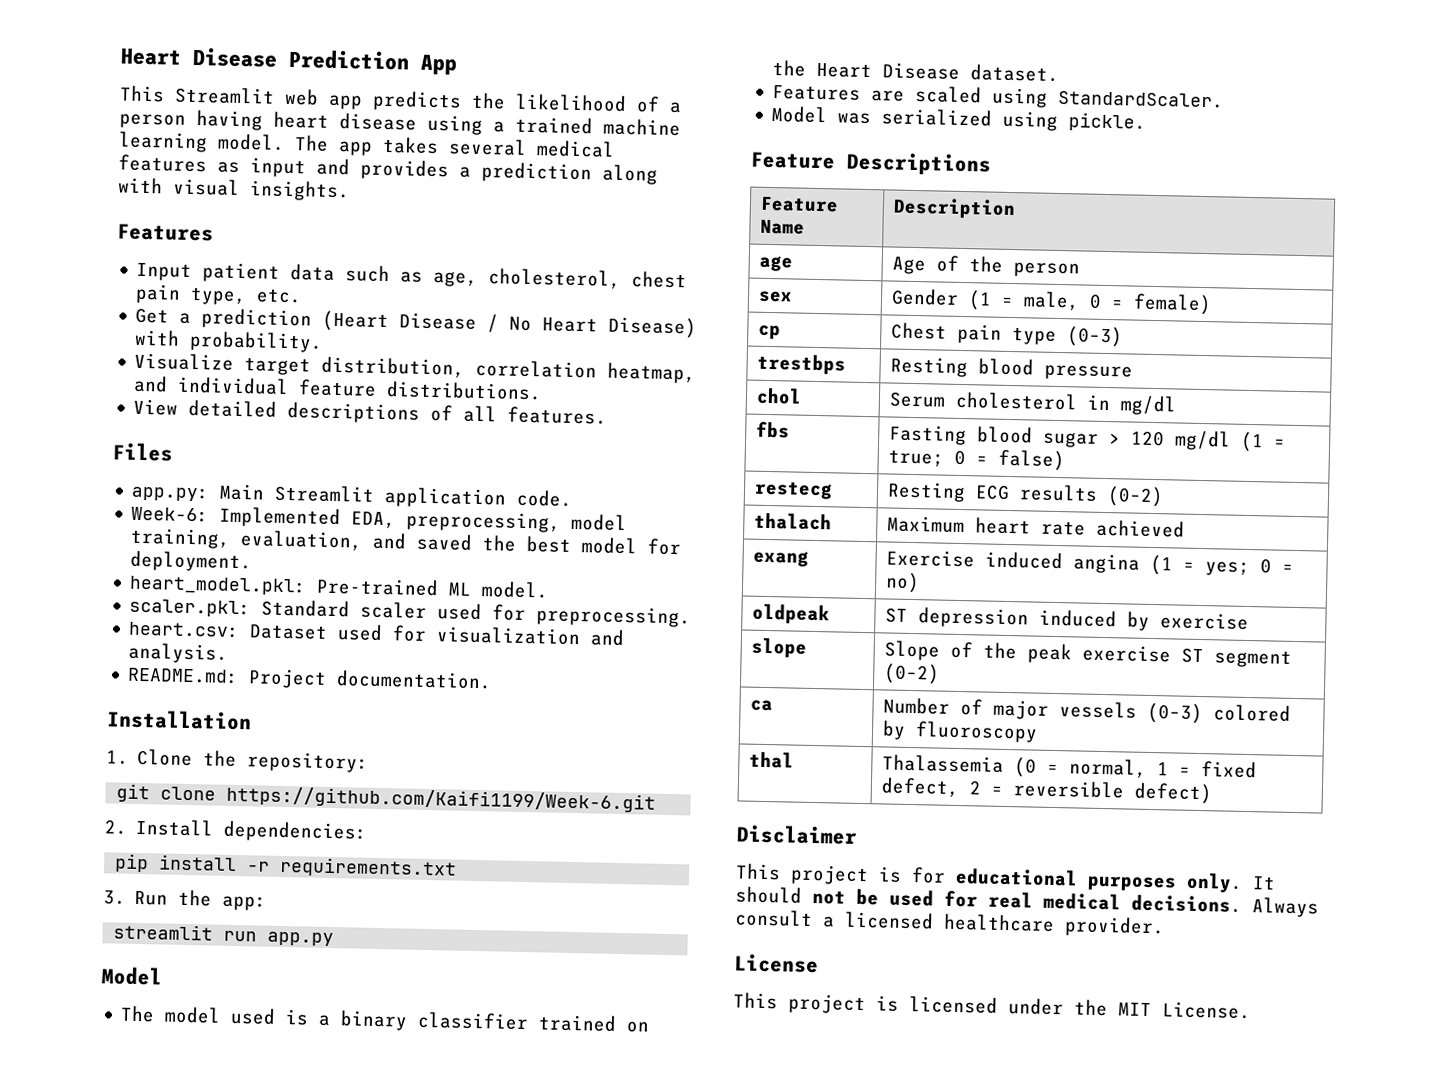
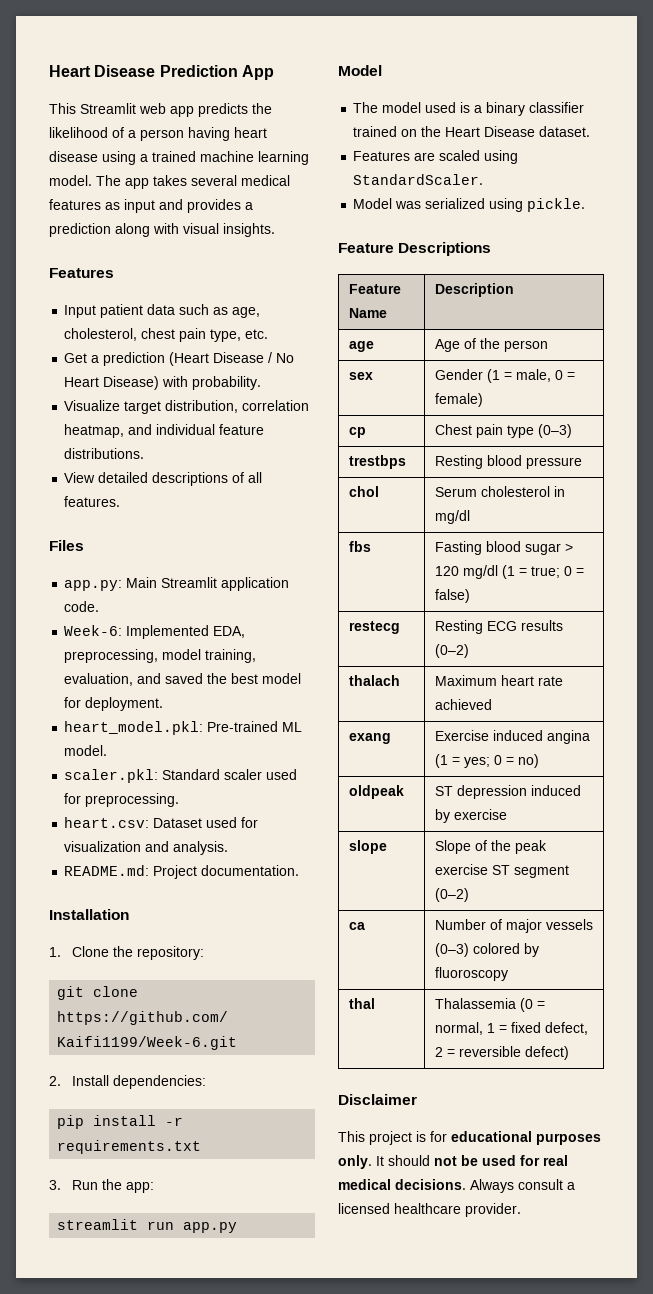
[734,953,819,974] [733,992,1251,1020] // License // This project is licensed under the MIT License. -> (521, 1210) none

